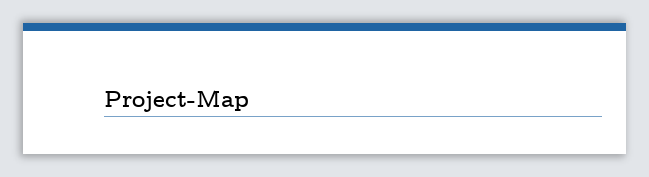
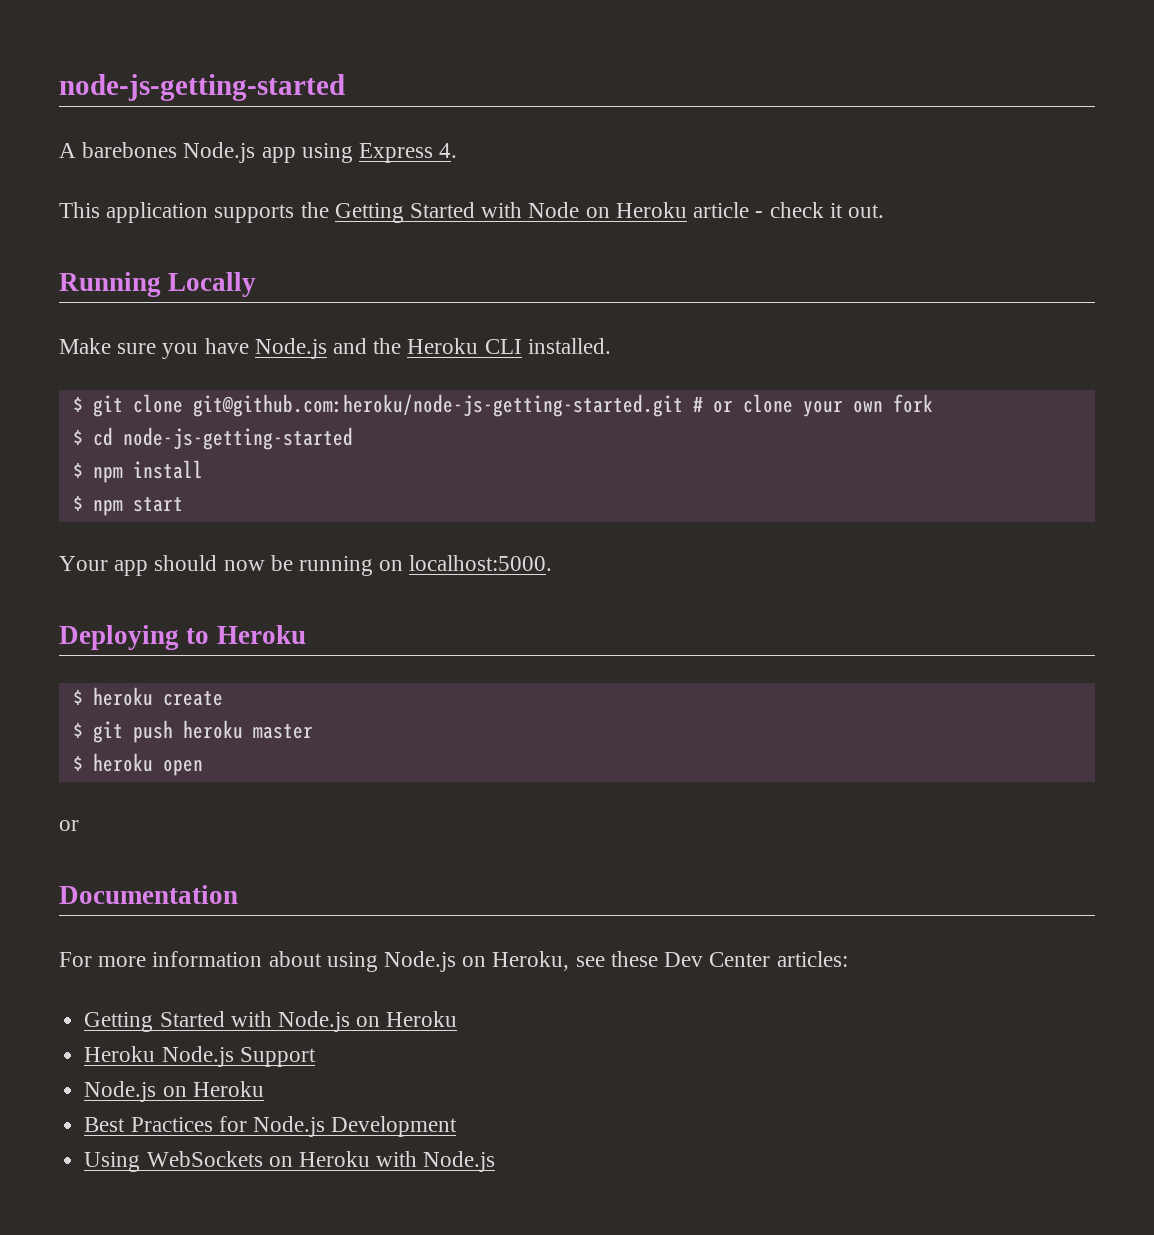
[104,90,249,112] Project-Map -> [59,74,345,101] [59,142,458,163] [59,202,884,223] [59,272,257,297] [59,338,611,359] [72,394,933,417] [72,427,353,450] [72,460,203,483] [72,495,183,516] [59,555,553,576] [59,625,306,650] [72,687,223,706] [72,720,313,743] [72,753,203,776] [59,820,79,831] [59,885,238,904] [59,951,848,972] [84,1011,458,1032] [84,1046,316,1067] [84,1081,264,1102] [84,1116,458,1137] [84,1151,496,1172] node-js-getting-started // A barebones Node.js app using Express 4. // This application supports the Getting Started with Node on Heroku article - check it out. // Running Locally // Make sure you have Node.js and the Heroku CLI installed. // $ git clone git@github.com:heroku/node-js-getting-started.git # or clone your own fork // $ cd node-js-getting-started // $ npm install // $ npm start // Your app should now be running on localhost:5000. // Deploying to Heroku // $ heroku create // $ git push heroku master // $ heroku open // or // Documentation // For more information about using Node.js on Heroku, see these Dev Center articles: // Getting Started with Node.js on Heroku // Heroku Node.js Support // Node.js on Heroku // Best Practices for Node.js Development // Using WebSockets on Heroku with Node.js

